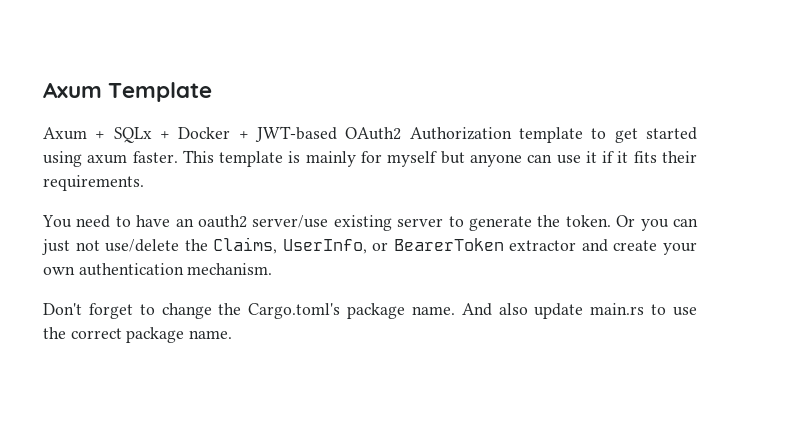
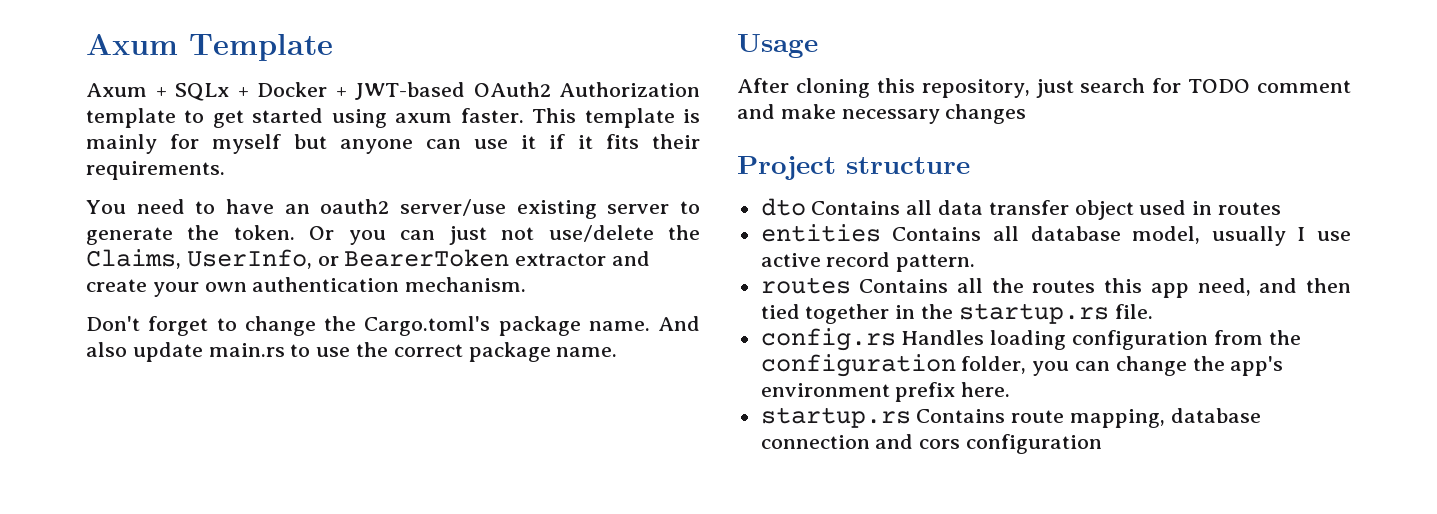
(233, 334) none -> [737,34,818,58] [737,78,1351,98] [737,104,1027,124] [737,156,970,180] [760,198,1282,220] [760,224,1351,246] [760,252,976,272] [760,277,1351,298] [760,303,1153,324] [760,328,1301,351] [760,354,1284,377] [760,382,1011,402] [760,407,1261,428] [760,434,1103,454] // Usage // After cloning this repository, just search for TODO comment and make necessary changes // Project structure // dto Contains all data transfer object used in routes // entities Contains all database model, usually I use active record pattern. // routes Contains all the routes this app need, and then tied together in the startup.rs file. // config.rs Handles loading configuration from the configuration folder, you can change the app's environment prefix here. // startup.rs Contains route mapping, database connection and cors configuration

